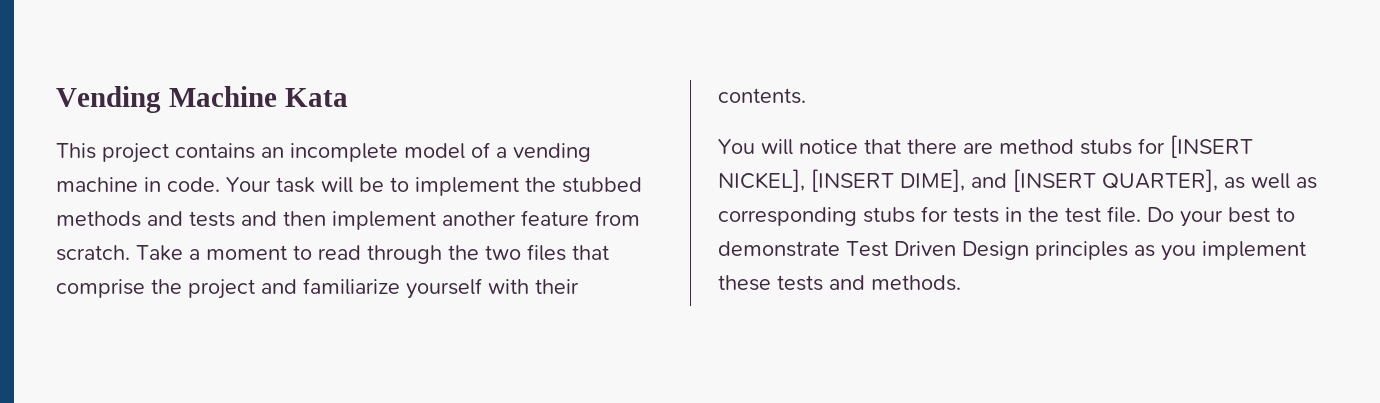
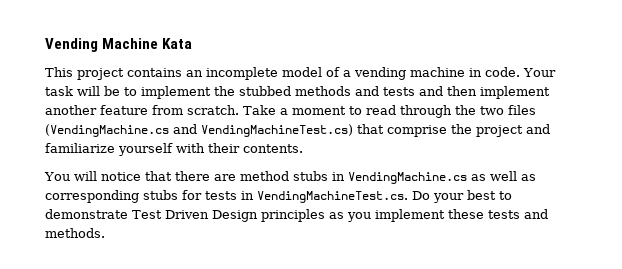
(566, 252) none -> [45,124,353,137] (VendingMachine.cs and VendingMachineTest.cs)
[1138,135,1253,158] [718,169,1218,192] for [INSERT NICKEL], [INSERT DIME], and [INSERT QUARTER], -> [331,172,467,184] in VendingMachine.cs
[1028,206,1141,223] the test file. -> [257,191,408,203] VendingMachineTest.cs.

